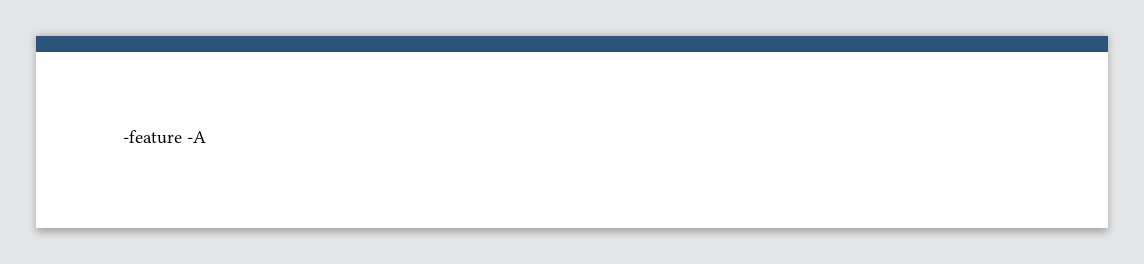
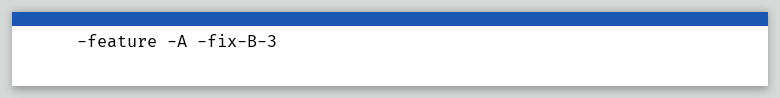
(206, 137) none -> [197,34,277,47] -fix-B-3

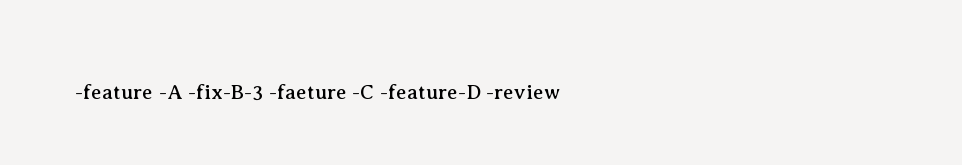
(277, 40) none -> [268,84,561,99] -faeture -C -feature-D -review

